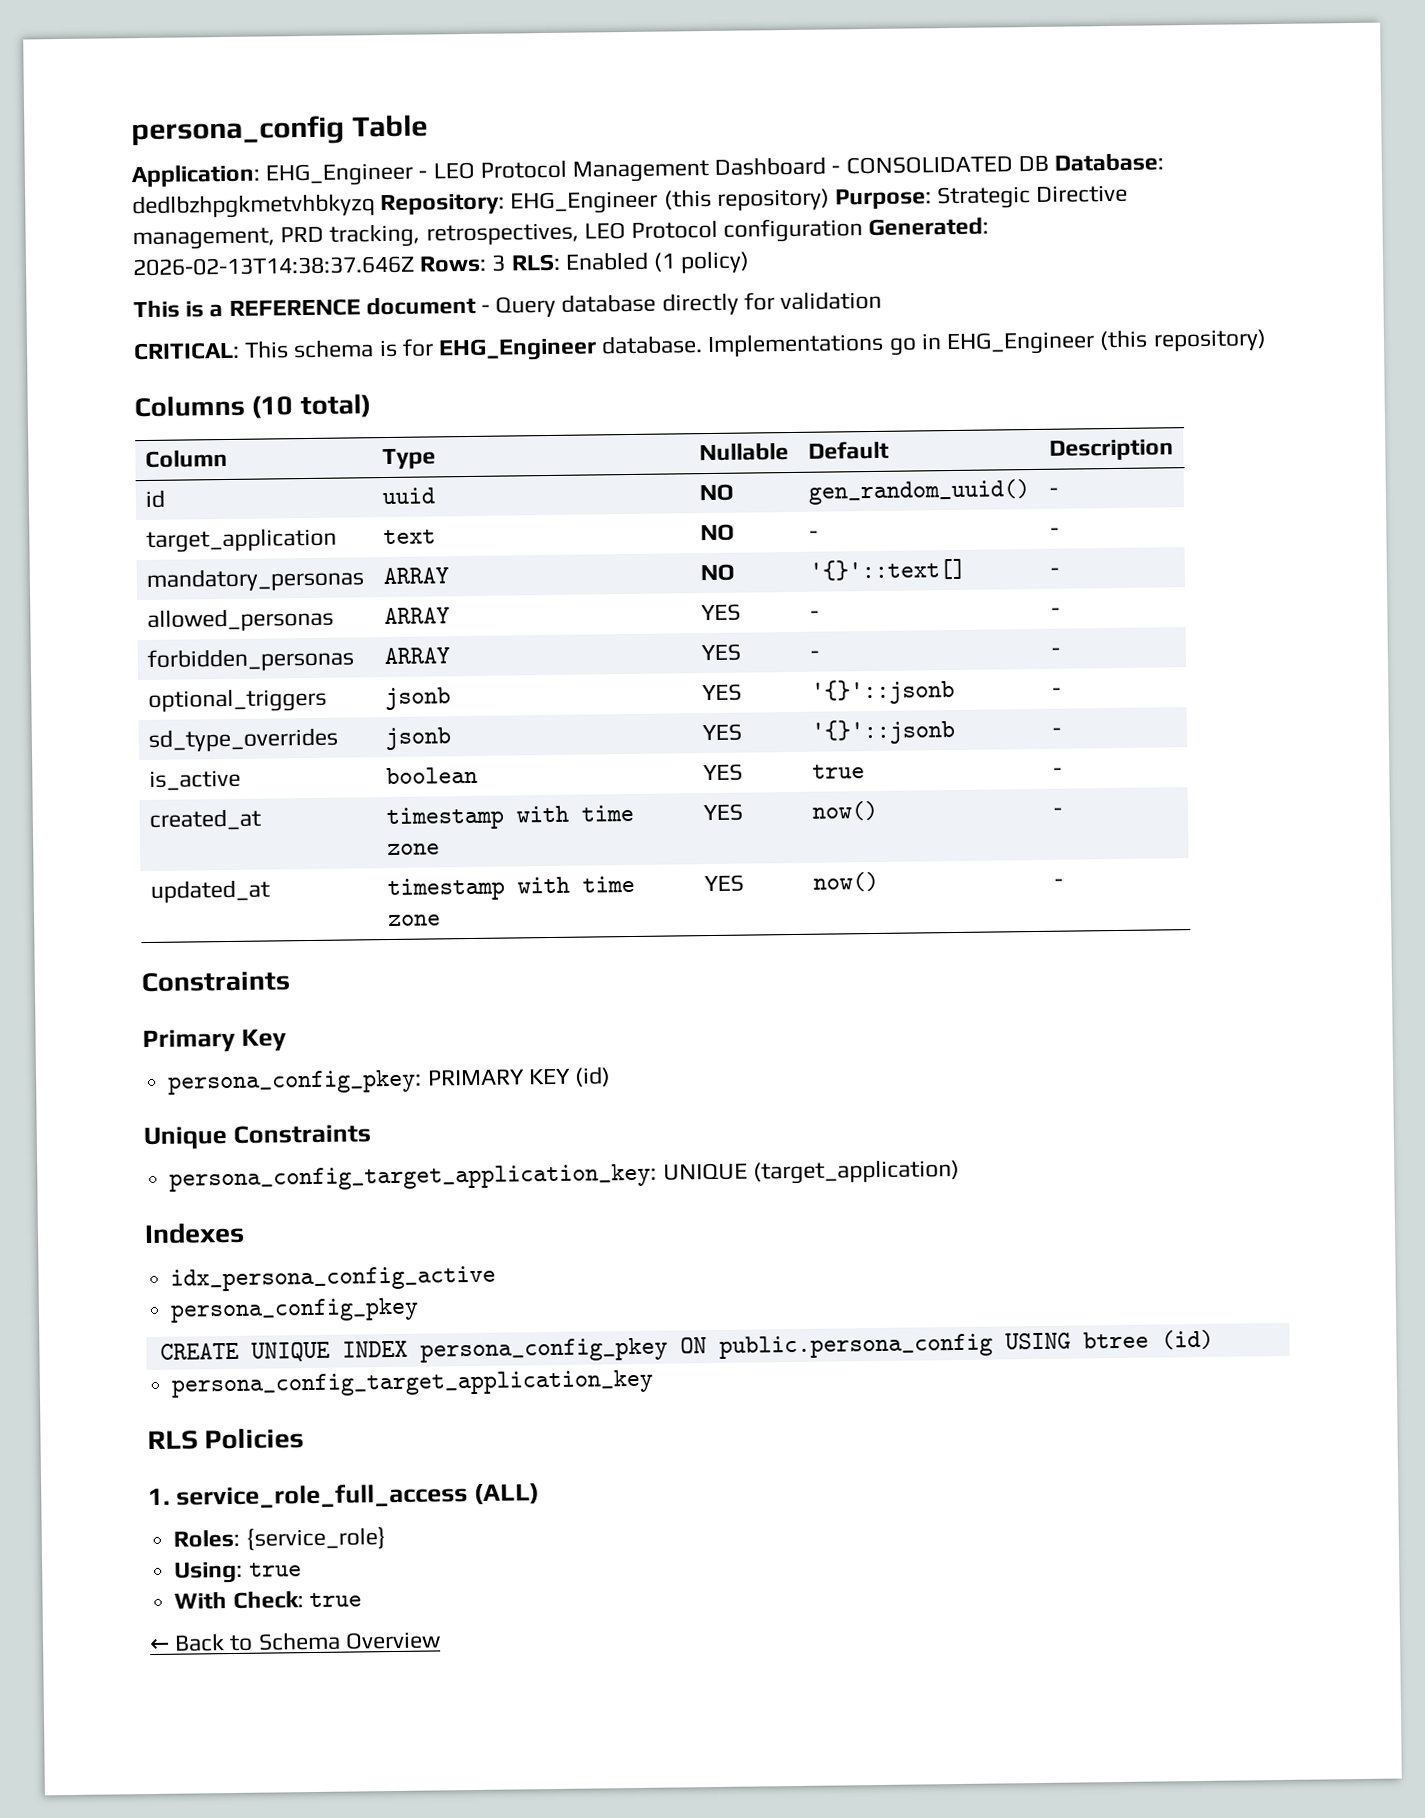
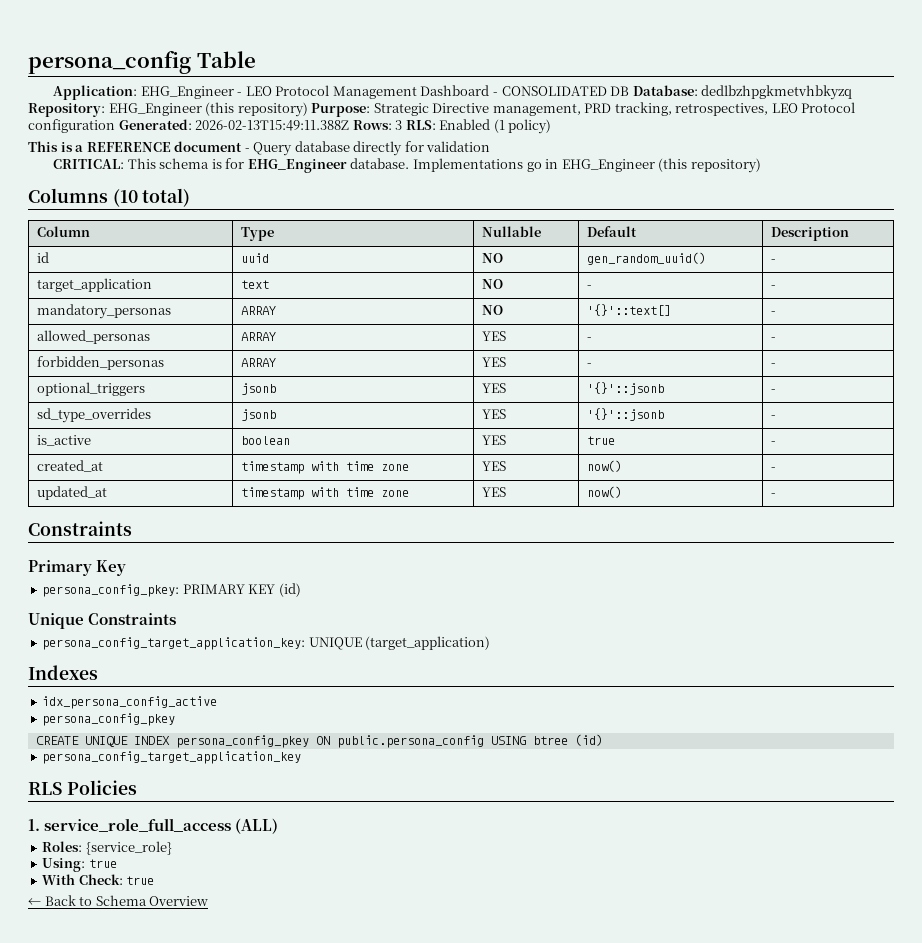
[132,255,415,277] 2026-02-13T14:38:37.646Z -> [195,120,350,131] 2026-02-13T15:49:11.388Z

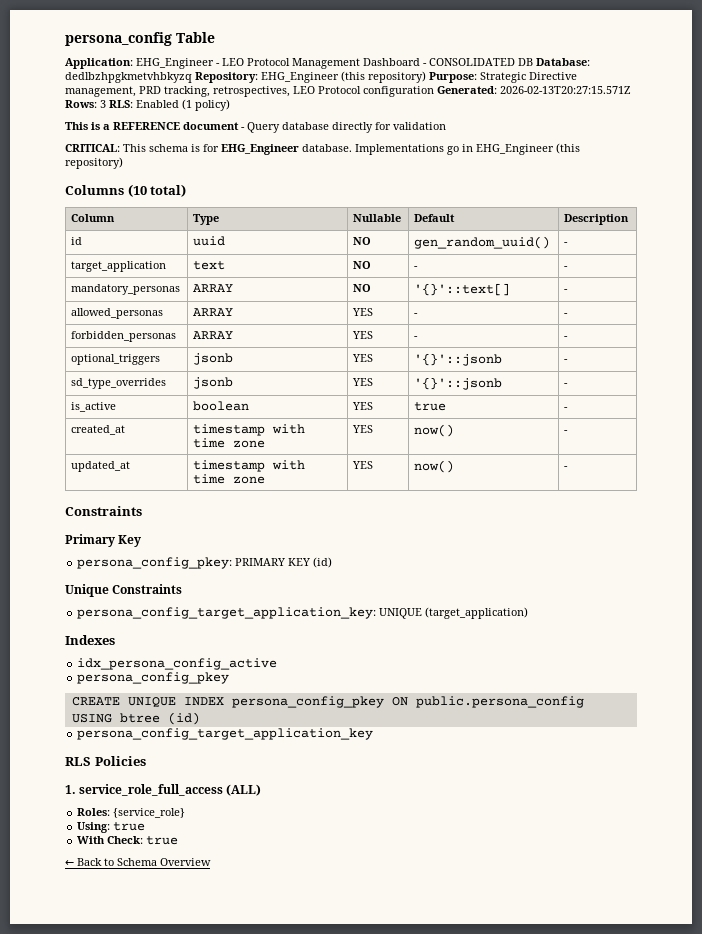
[195,120,350,131] 2026-02-13T15:49:11.388Z -> [500,86,631,94] 2026-02-13T20:27:15.571Z

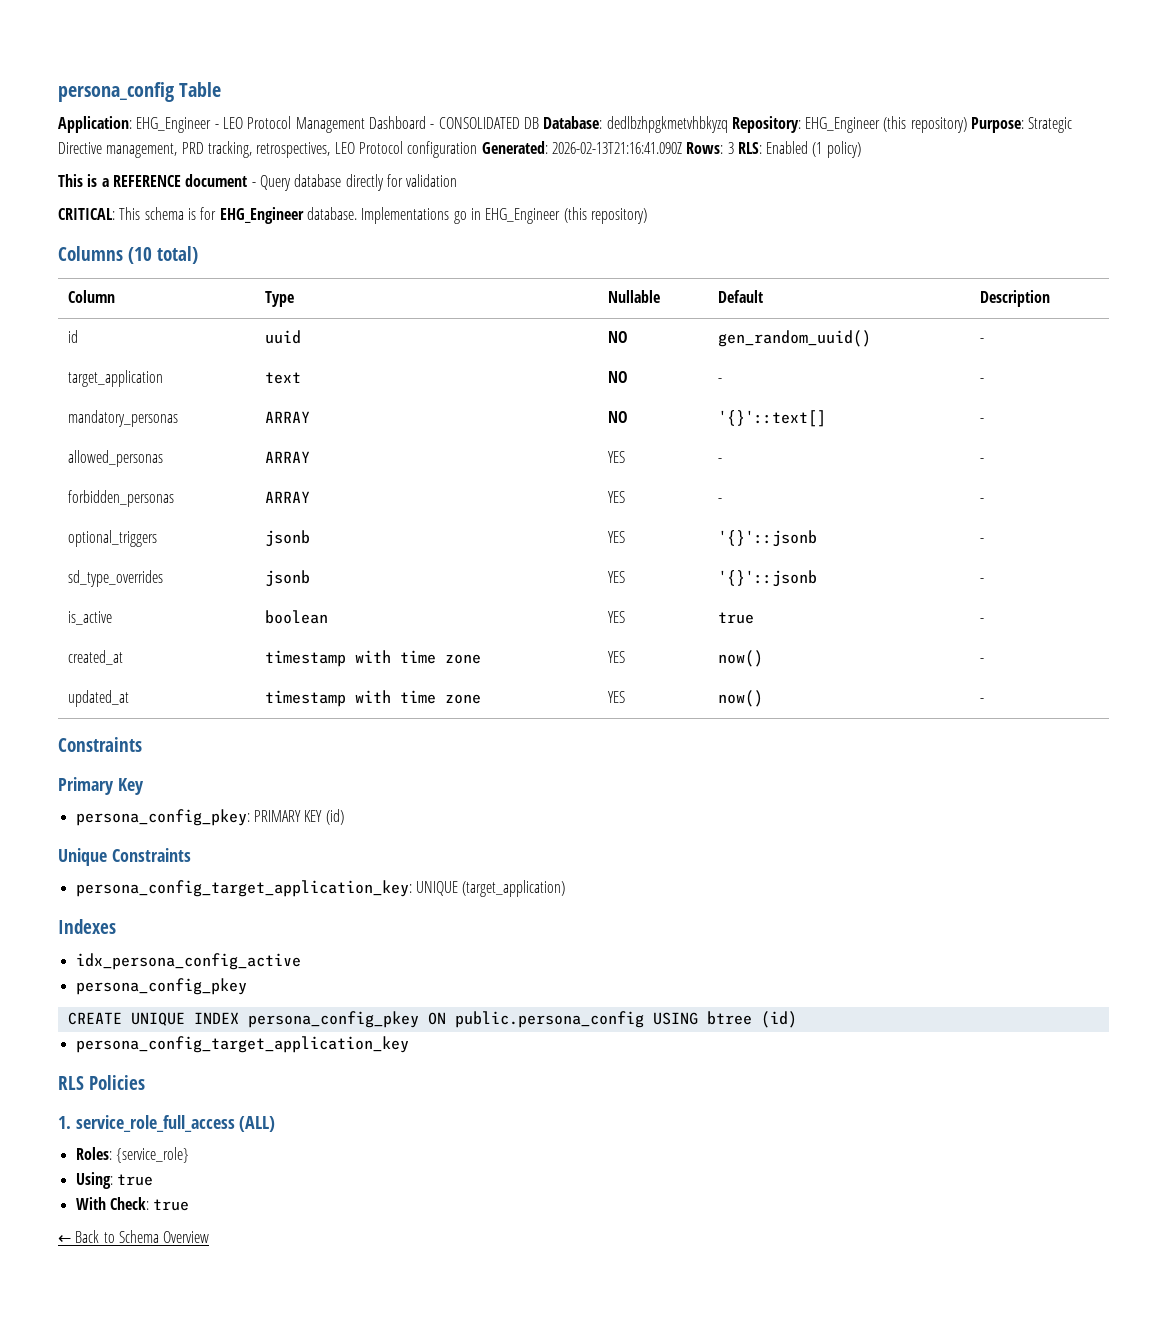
[500,86,631,94] 2026-02-13T20:27:15.571Z -> [551,142,682,154] 2026-02-13T21:16:41.090Z

